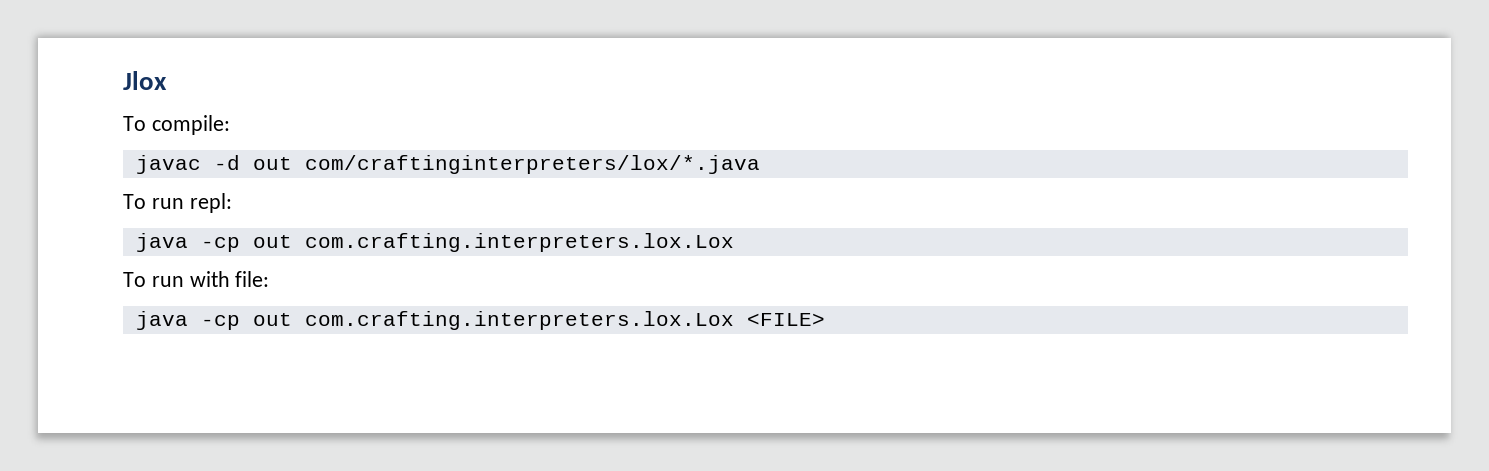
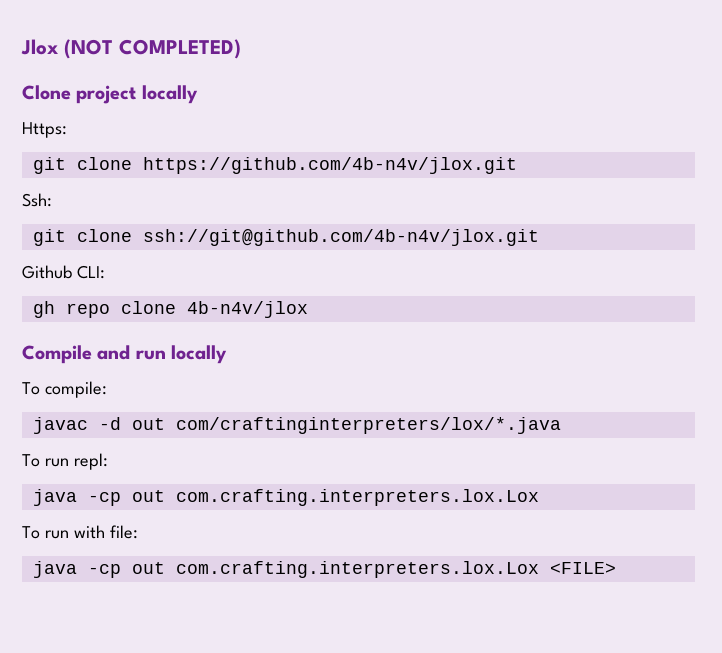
(167, 80) none -> [64,39,241,59] [22,85,198,104] [22,122,67,138] [32,157,517,174] [22,193,52,207] [32,229,539,246] [22,265,105,279] [32,301,308,318] [22,345,228,364] (NOT COMPLETED) // Clone project locally // Https: // git clone https://github.com/4b-n4v/jlox.git // Ssh: // git clone ssh://git@github.com/4b-n4v/jlox.git // Github CLI: // gh repo clone 4b-n4v/jlox // Compile and run locally

